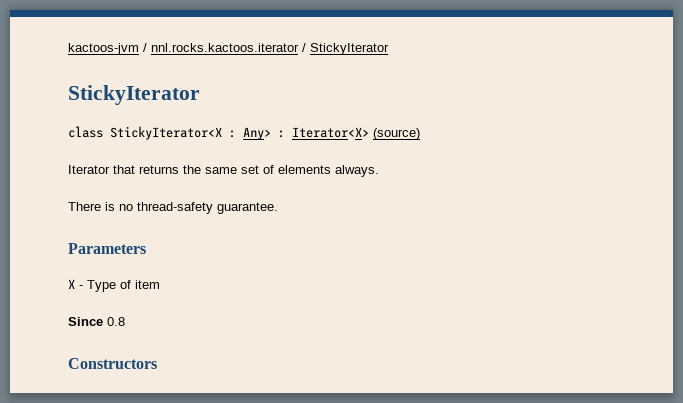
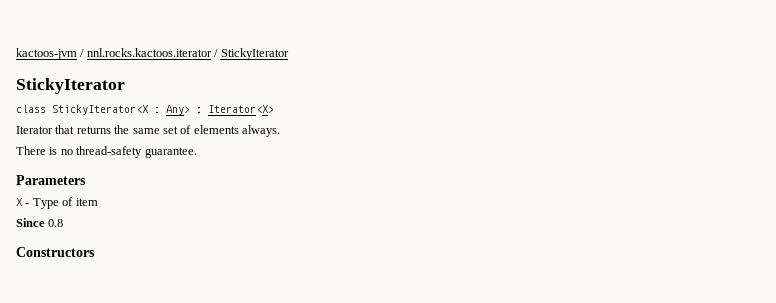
[373,128,420,140] (source) -> (274, 109) none

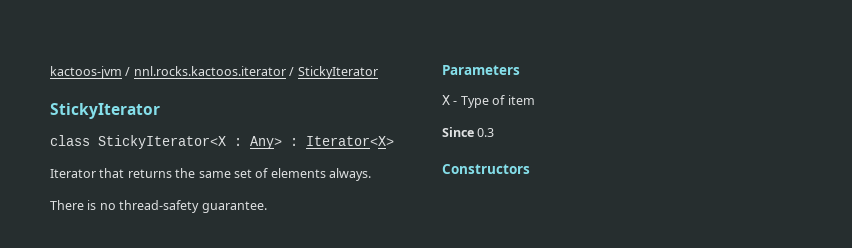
[48,219,64,227] 0.8 -> [477,128,495,137] 0.3

